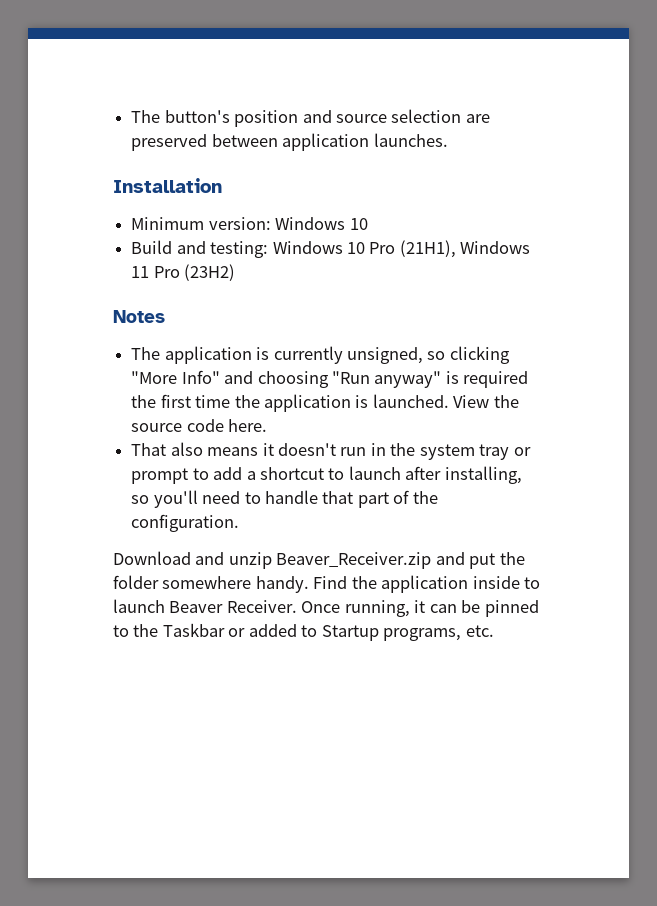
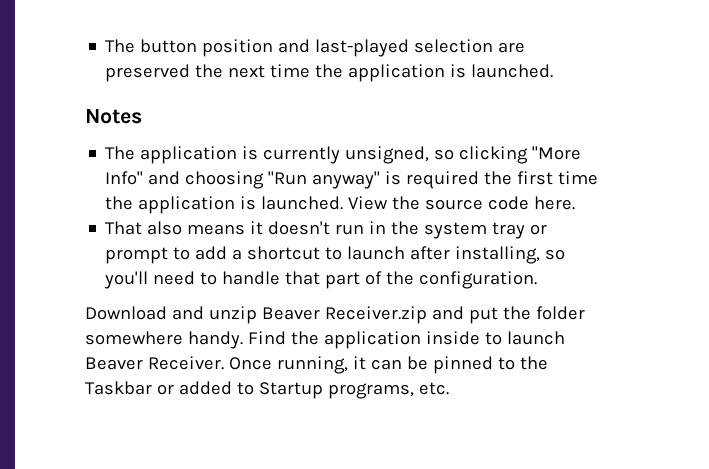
[131,110,230,123] The button's -> [105,39,198,53] The button
[335,114,387,123] source -> [315,39,410,57] last-played
[211,133,448,151] [113,178,222,193] [131,217,368,230] [131,240,531,258] [131,264,236,281] between application launches. // Installation // Minimum version: Windows 10 // Build and testing: Windows 10 Pro (21H1), Windows 11 Pro (23H2) -> [195,64,554,82] the next time the application is launched.
[276,552,432,569] Beaver_Receiver.zip -> [261,306,427,324] Beaver Receiver.zip

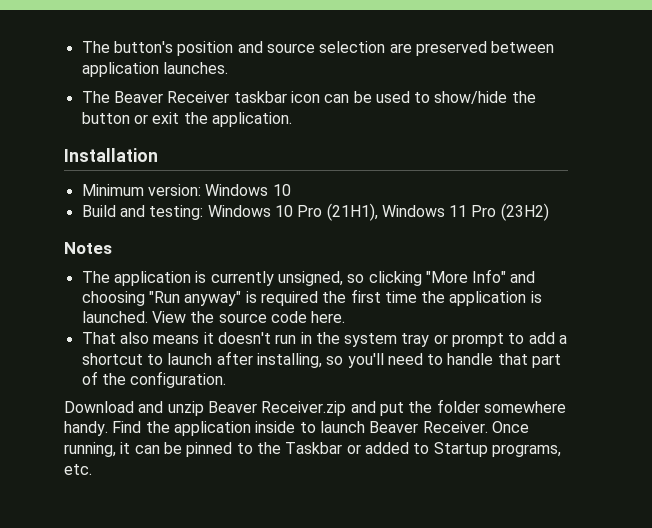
[105,39,198,53] The button -> [81,41,173,53] The button's
[315,39,410,57] last-played -> [266,43,315,53] source
[195,64,554,82] the next time the application is launched. -> [491,41,555,53] [81,62,228,77] [81,91,536,104] [81,112,292,127] [64,148,158,162] [81,184,291,196] [81,203,549,221] between application launches. // The Beaver Receiver taskbar icon can be used to show/hide the button or exit the application. // Installation // Minimum version: Windows 10 // Build and testing: Windows 10 Pro (21H1), Windows 11 Pro (23H2)

